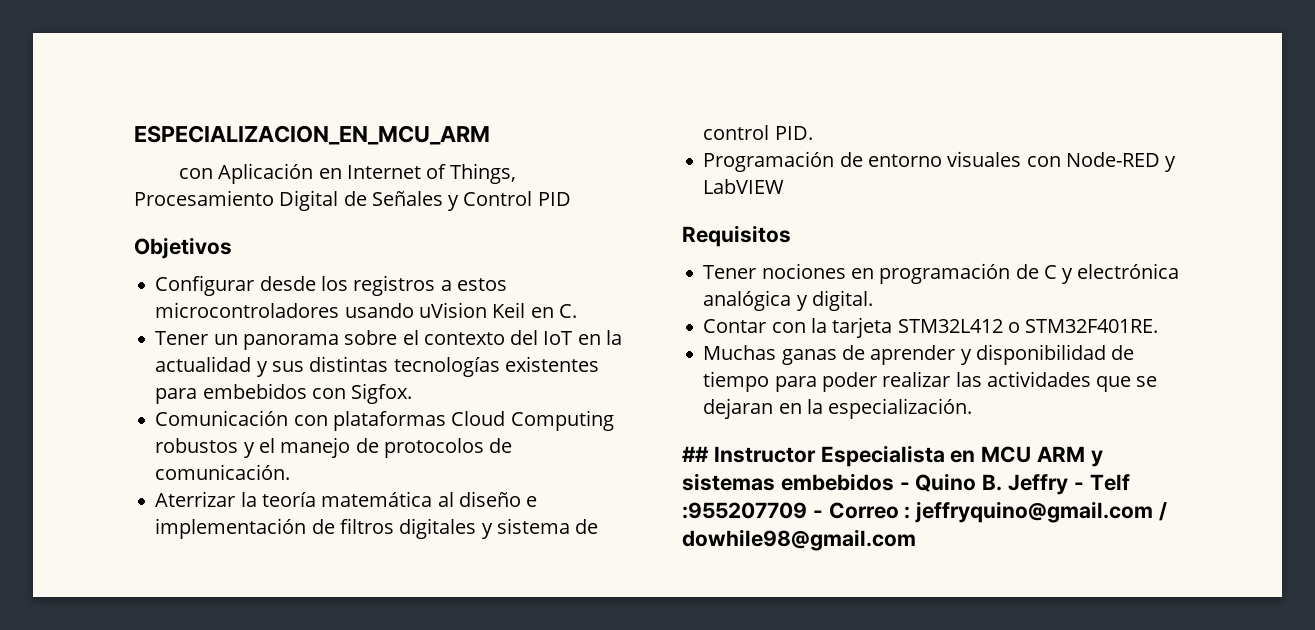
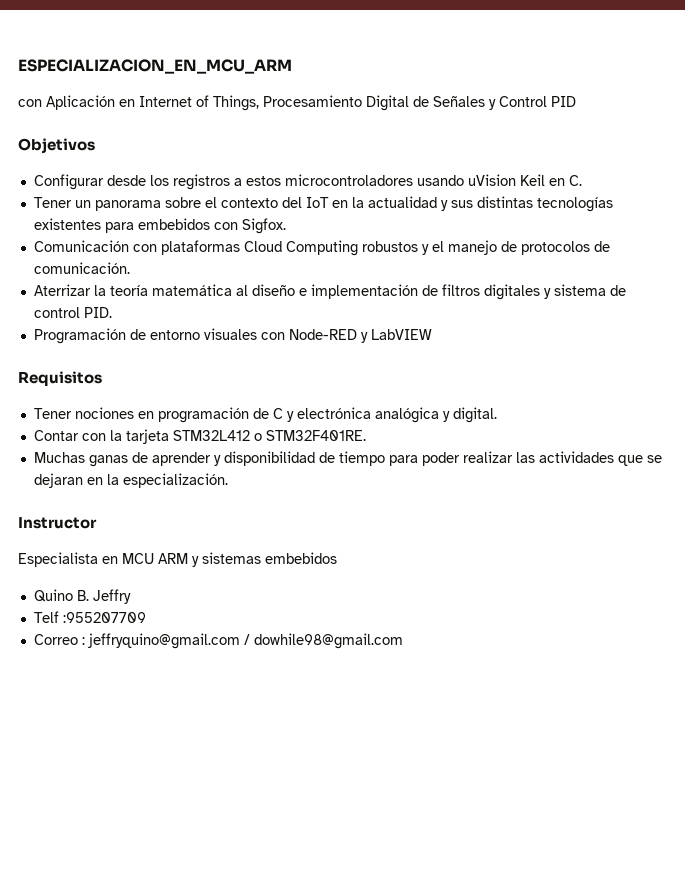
[682,446,709,462] ## -> (228, 480) none
(816, 454) none -> (97, 523) //
[899,482,910,490] - -> (337, 558) //
[1073,482,1084,490] - -> (131, 596) //
[812,510,823,518] - -> (146, 617) //

